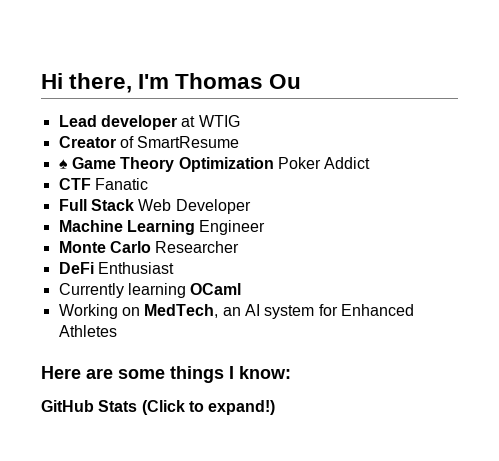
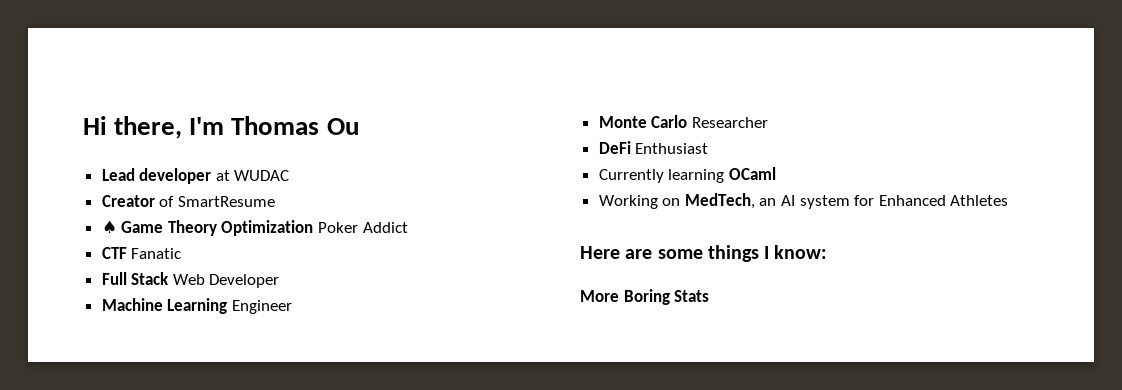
[198,115,240,127] WTIG -> [234,170,290,181] WUDAC
[41,400,276,415] GitHub Stats (Click to expand!) -> [580,289,710,305] More Boring Stats

